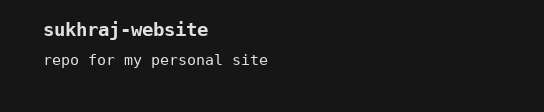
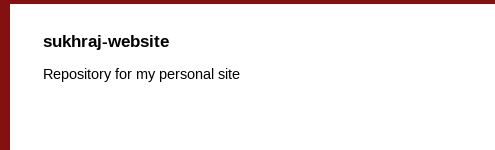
[43,57,79,68] repo -> [43,68,112,82] Repository

